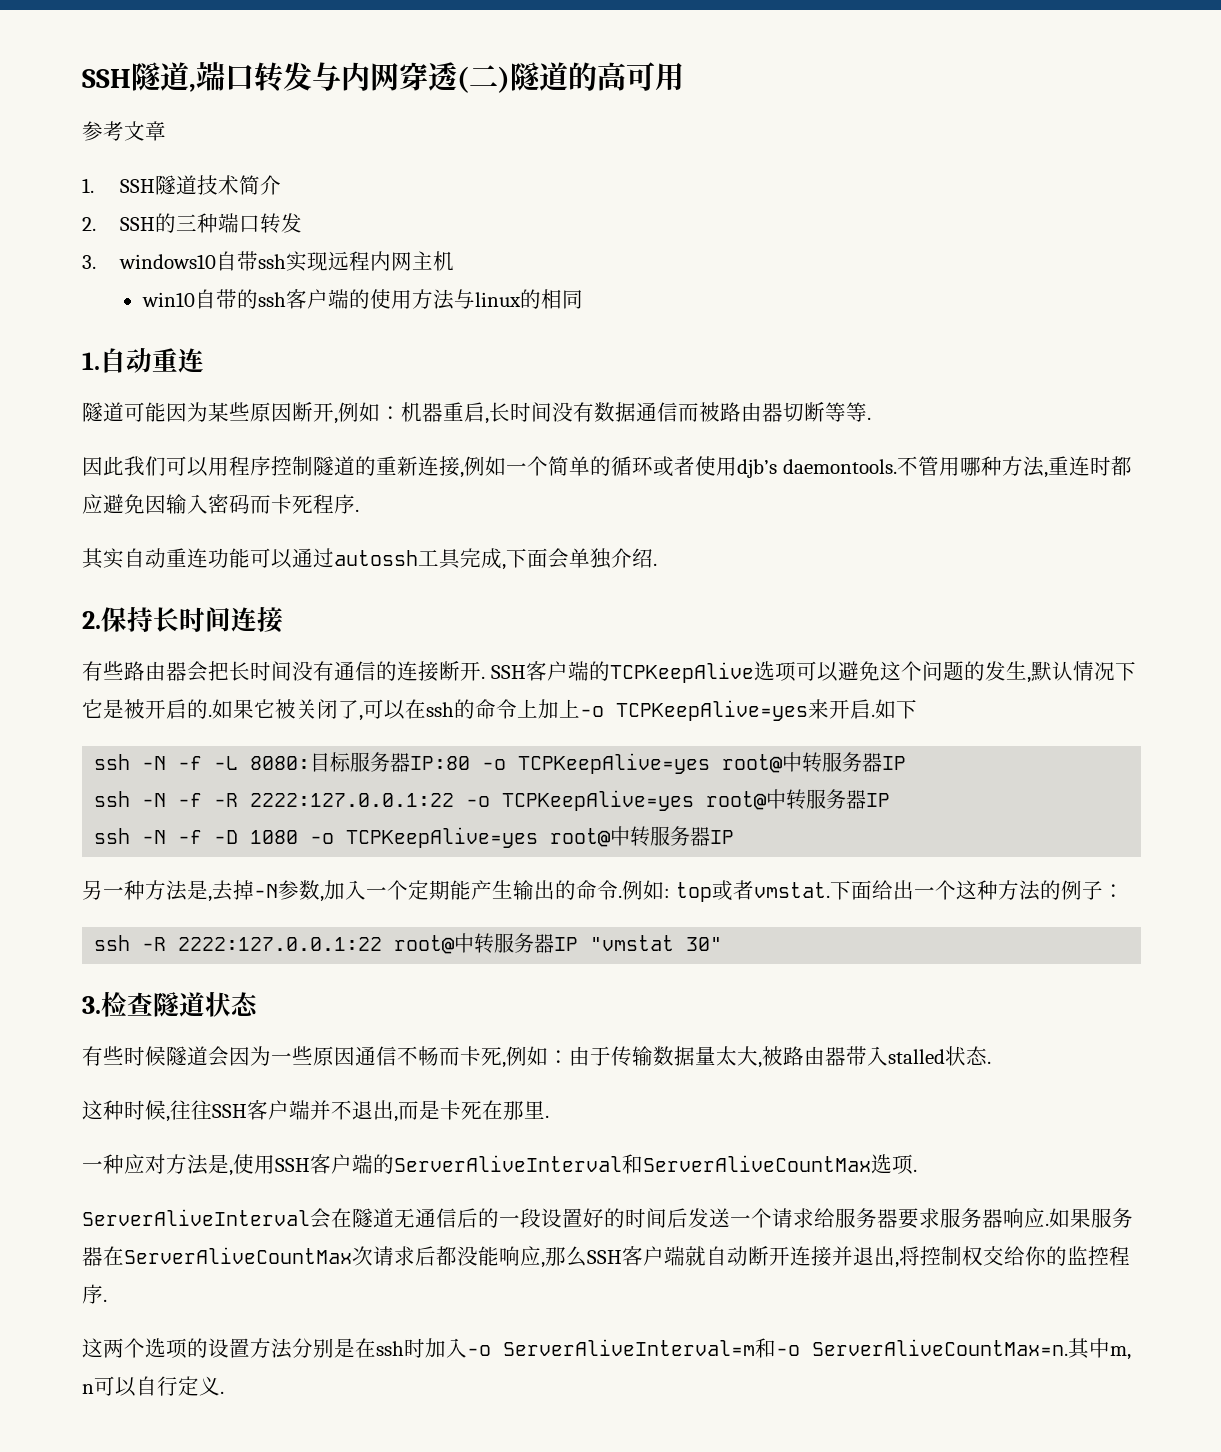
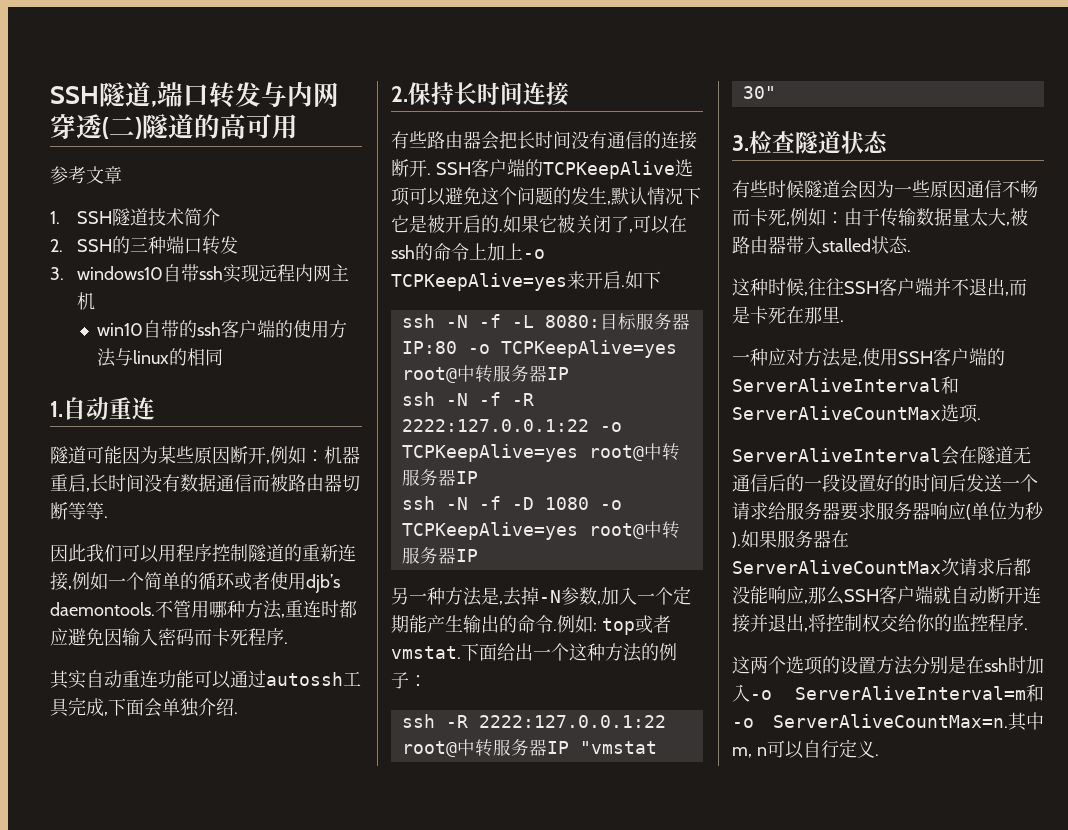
[1045,1223,1049,1226] . -> [966,502,1044,520] [732,532,741,548] (单位为秒).

